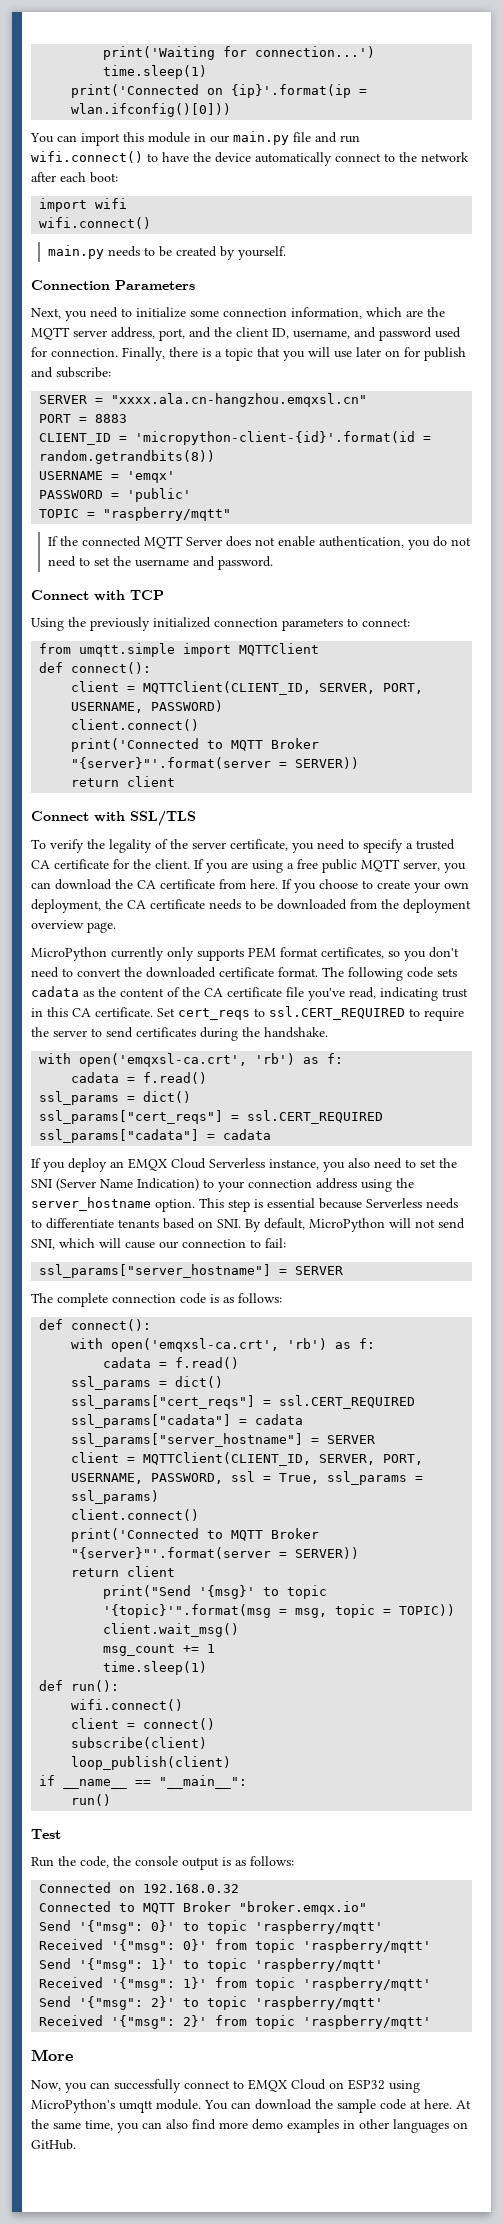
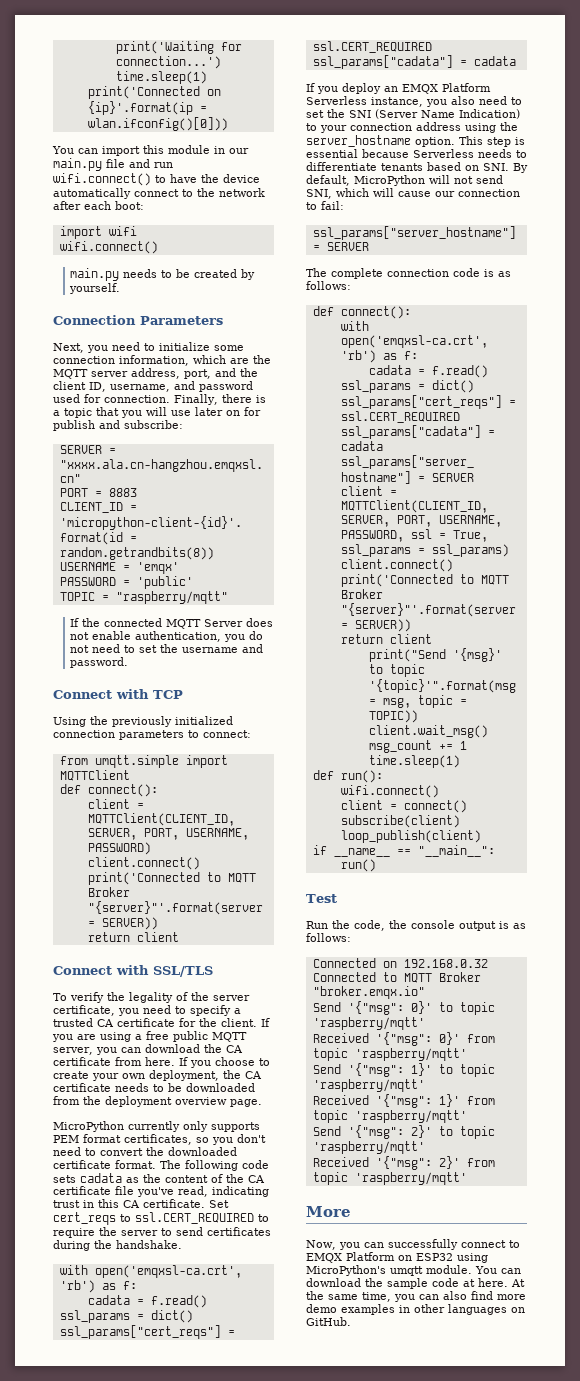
[171,1158,206,1169] Cloud -> [442,83,491,92] Platform
[291,2079,326,2090] Cloud -> [346,1252,395,1261] Platform

